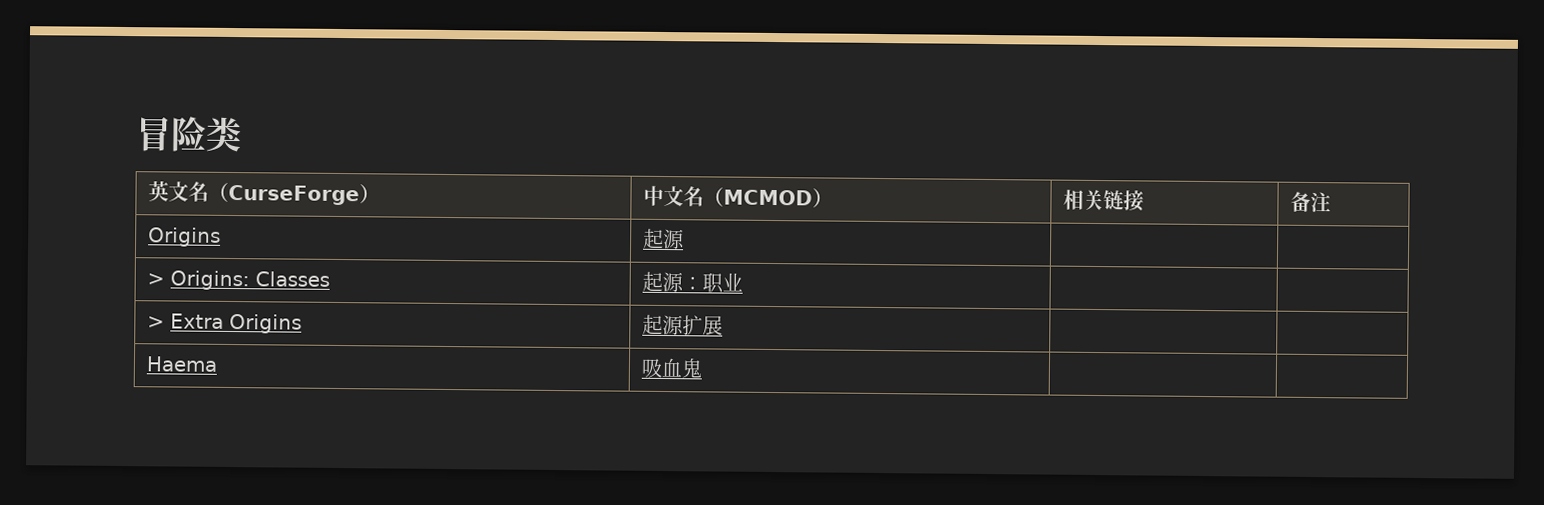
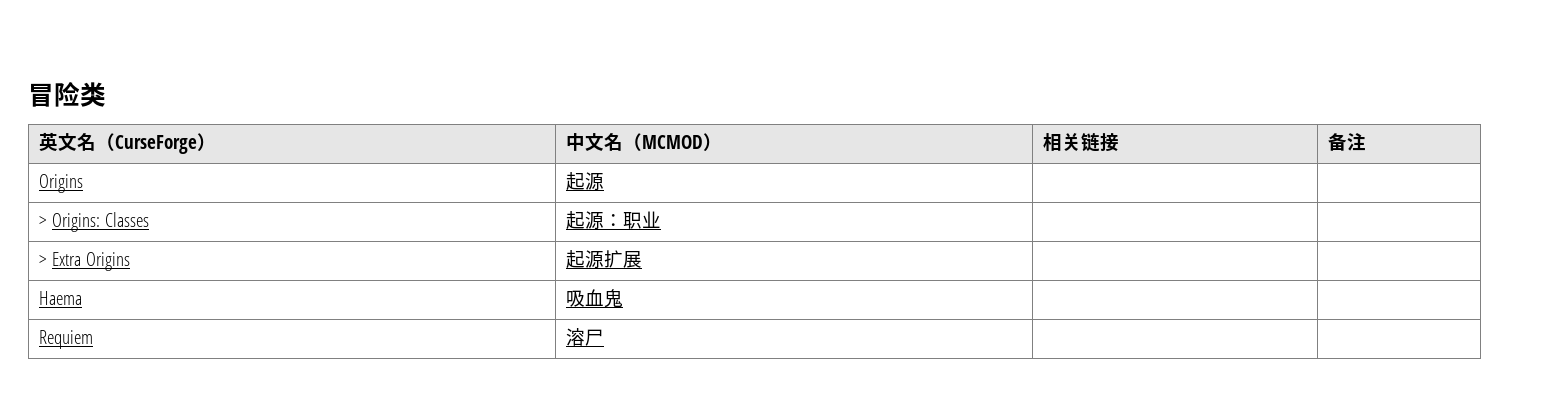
(703, 368) none -> [39,330,94,349] [566,328,605,346] // Requiem | 溶尸 | |

